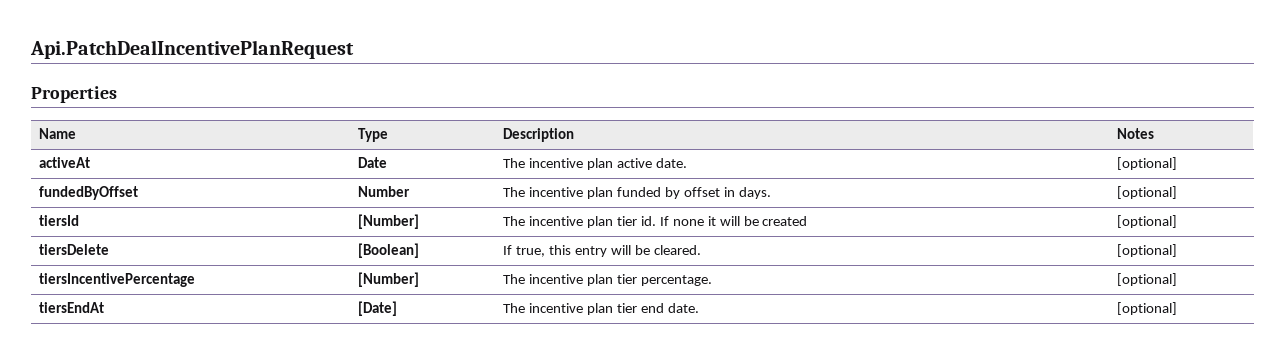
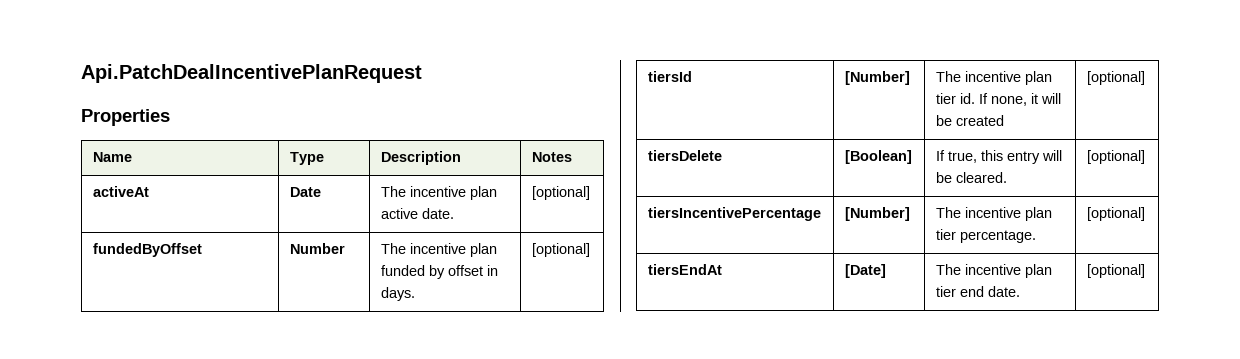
[659,216,704,226] If none -> [978,93,1027,106] If none,

